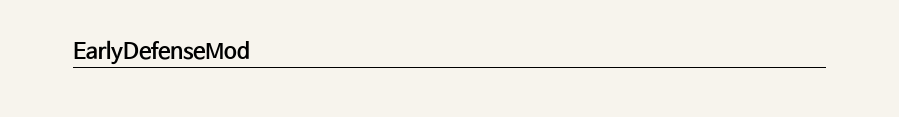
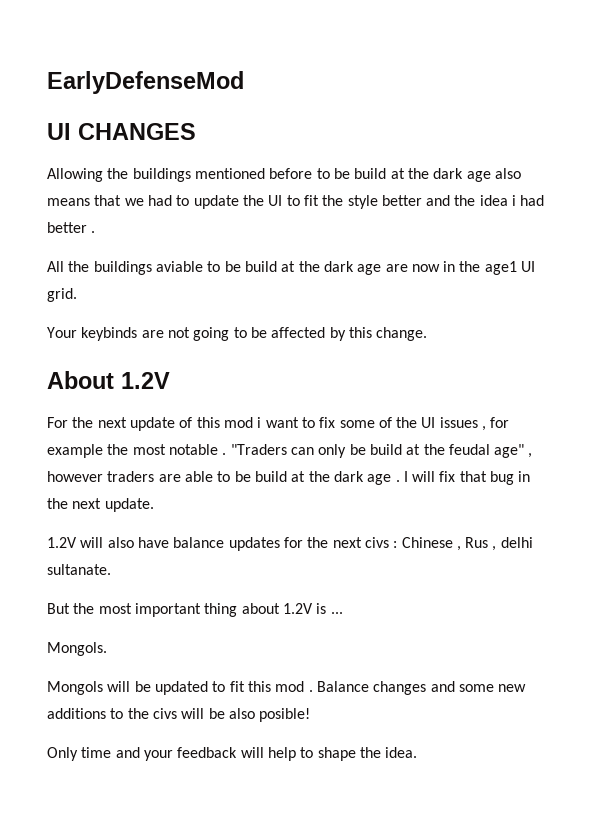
(250, 52) none -> [47,123,196,140] [47,168,521,182] [47,195,545,209] [47,222,96,233] [47,261,536,275] [47,288,77,302] [47,327,428,341] [47,371,170,389] [47,417,510,431] [47,444,533,458] [47,471,531,485] [47,498,154,512] [47,537,533,551] [47,564,111,575] [47,603,343,617] [47,642,107,656] [47,681,527,695] [47,708,311,722] [47,747,418,761] // UI CHANGES // Allowing the buildings mentioned before to be build at the dark age also means that we had to update the UI to fit the style better and the idea i had better . // All the buildings aviable to be build at the dark age are now in the age1 UI grid. // Your keybinds are not going to be affected by this change. // About 1.2V // For the next update of this mod i want to fix some of the UI issues , for example the most notable . "Traders can only be build at the feudal age" , however traders are able to be build at the dark age . I will fix that bug in the next update. // 1.2V will also have balance updates for the next civs : Chinese , Rus , delhi sultanate. // But the most important thing about 1.2V is ... // Mongols. // Mongols will be updated to fit this mod . Balance changes and some new additions to the civs will be also posible! // Only time and your feedback will help to shape the idea.

